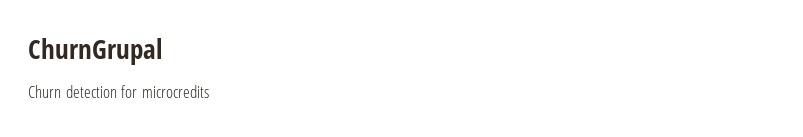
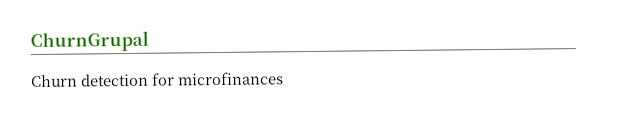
[141,85,209,98] microcredits -> [178,71,284,86] microfinances

